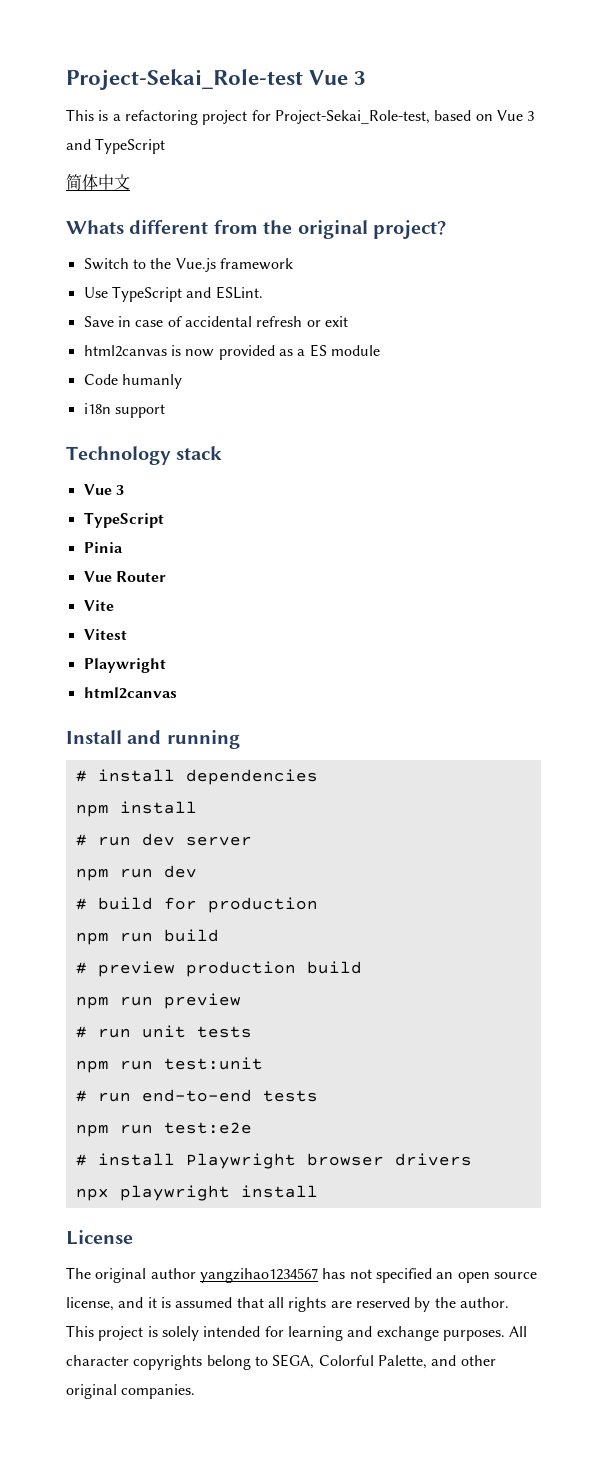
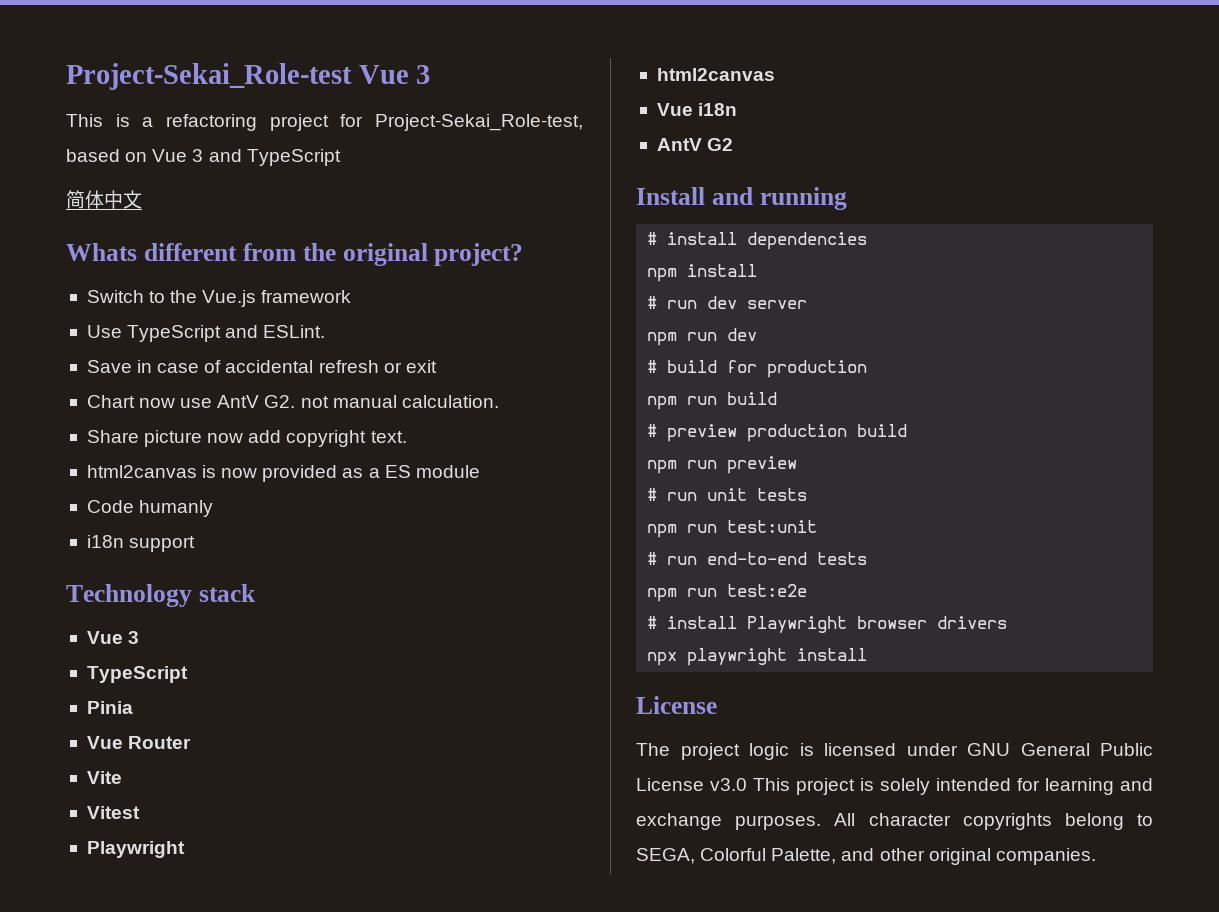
(348, 321) none -> [86,395,499,408] [86,430,407,447] // Chart now use AntV G2. not manual calculation. // Share picture now add copyright text.
(177, 693) none -> [656,103,738,116] [656,138,734,151] // Vue i18n // AntV G2
[95,1268,537,1283] [66,1297,509,1312] original author yangzihao1234567 has not specified an open source license, and it is assumed that all rights are reserved by the author. -> [680,743,1153,760] [636,778,747,791] project logic is licensed under GNU General Public License v3.0

